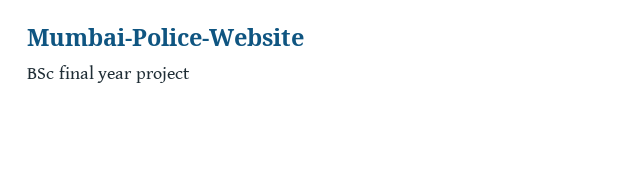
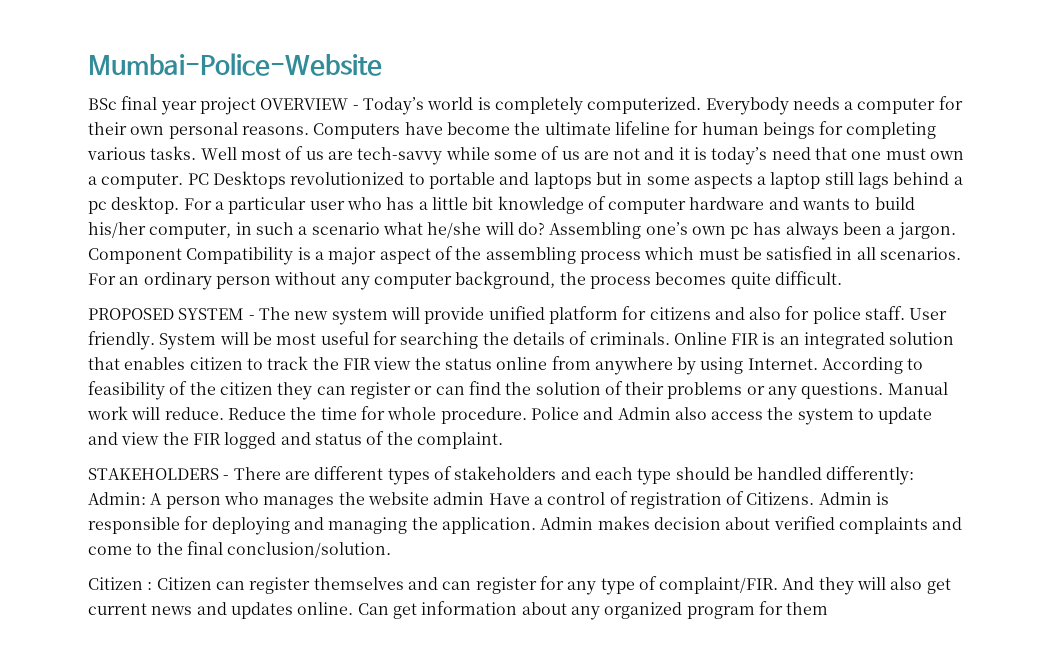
(191, 75) none -> [260,96,963,115] [88,121,937,139] [87,146,965,165] [88,171,963,189] [88,196,915,214] [88,222,956,240] [88,246,962,265] [88,271,842,290] [88,306,948,325] [88,331,955,350] [88,356,924,375] [88,381,948,400] [87,406,933,425] [88,431,503,449] [88,466,915,485] [88,491,890,509] [88,516,963,535] [88,541,392,558] [88,576,951,595] [88,601,829,620] OVERVIEW - Today’s world is completely computerized. Everybody needs a computer for their own personal reasons. Computers have become the ultimate lifeline for human beings for completing various tasks. Well most of us are tech-savvy while some of us are not and it is today’s need that one must own a computer. PC Desktops revolutionized to portable and laptops but in some aspects a laptop still lags behind a pc desktop. For a particular user who has a little bit knowledge of computer hardware and wants to build his/her computer, in such a scenario what he/she will do? Assembling one’s own pc has always been a jargon. Component Compatibility is a major aspect of the assembling process which must be satisfied in all scenarios. For an ordinary person without any computer background, the process becomes quite difficult. // PROPOSED SYSTEM - The new system will provide unified platform for citizens and also for police staff. User friendly. System will be most useful for searching the details of criminals. Online FIR is an integrated solution that enables citizen to track the FIR view the status online from anywhere by using Internet. According to feasibility of the citizen they can register or can find the solution of their problems or any questions. Manual work will reduce. Reduce the time for whole procedure. Police and Admin also access the system to update and view the FIR logged and status of the complaint. // STAKEHOLDERS - There are different types of stakeholders and each type should be handled differently: Admin: A person who manages the website admin Have a control of registration of Citizens. Admin is responsible for deploying and managing the application. Admin makes decision about verified complaints and come to the final conclusion/solution. // Citizen : Citizen can register themselves and can register for any type of complaint/FIR. And they will also get current news and updates online. Can get information about any organized program for them

